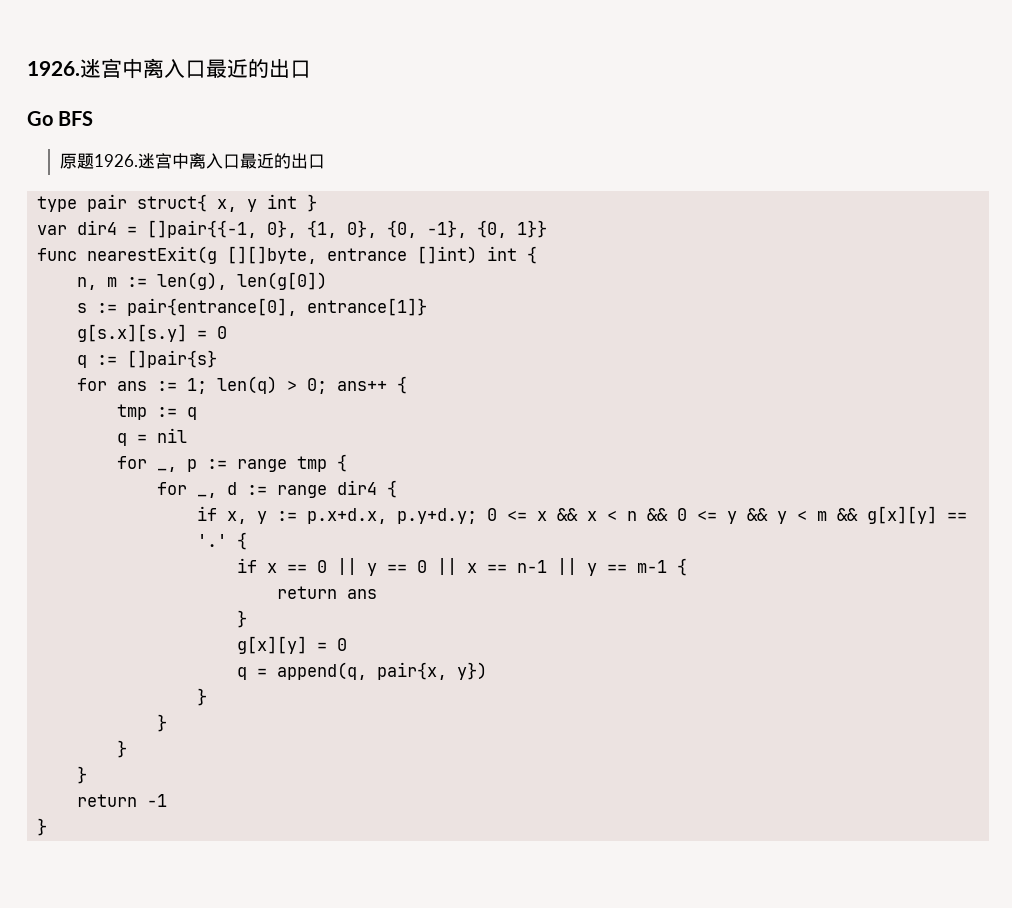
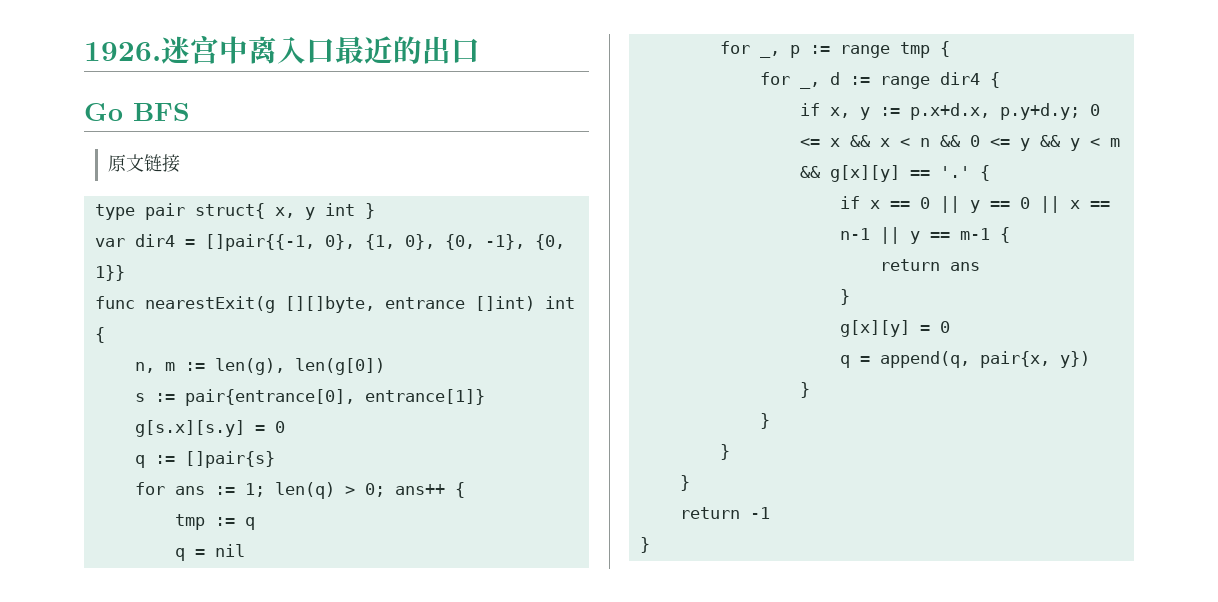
[76,153,325,169] 题1926.迷宫中离入口最近的出口 -> [125,154,180,173] 文链接

